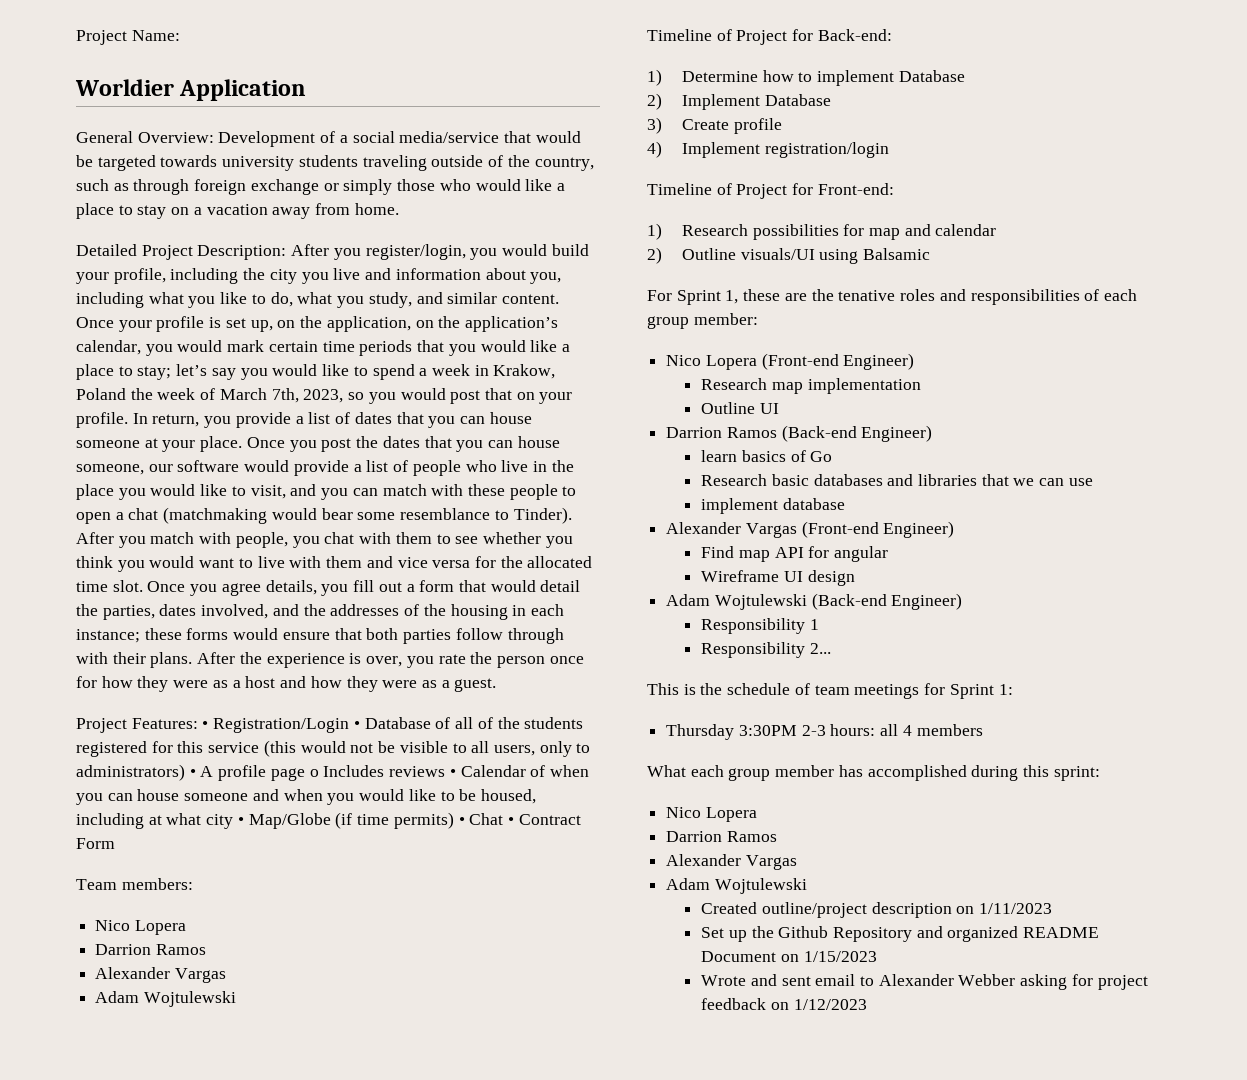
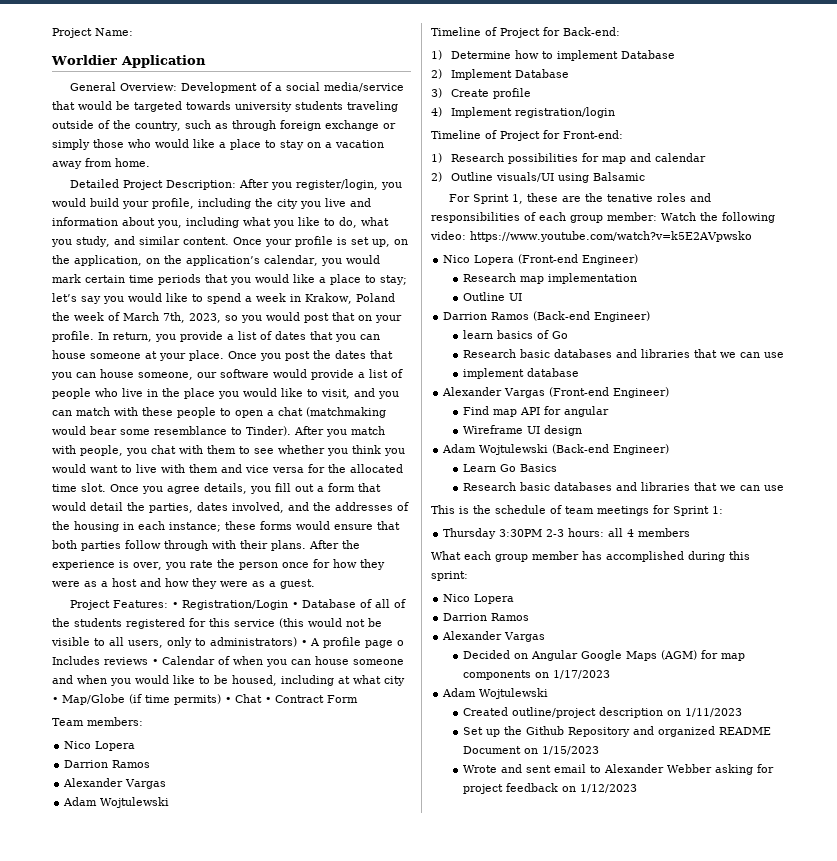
(758, 319) none -> [661,212,775,223] [430,231,752,242] Watch the following video: https://www.youtube.com/watch?v=k5E2AVpwsko
[701,618,819,634] [701,642,831,658] Responsibility 1 // Responsibility 2... -> [462,464,557,472] [462,482,784,491] Learn Go Basics // Research basic databases and libraries that we can use
(797, 862) none -> [462,650,745,661] [462,670,610,680] // Decided on Angular Google Maps (AGM) for map components on 1/17/2023

